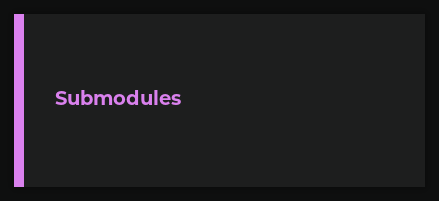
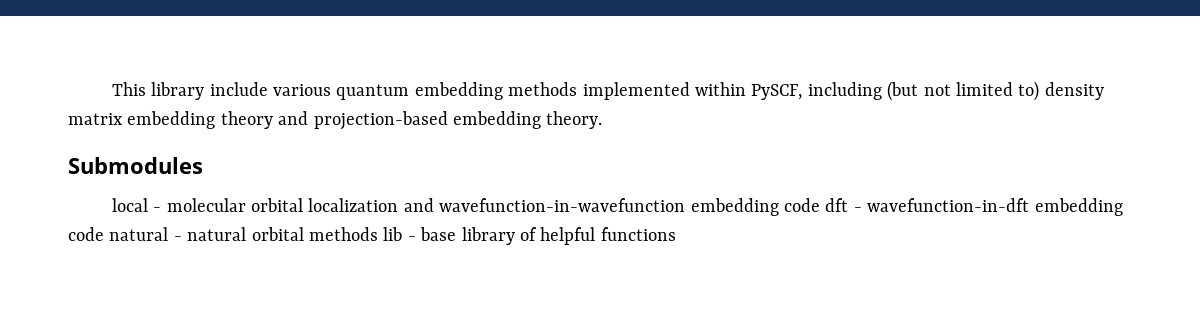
[55,90,181,105] Submodules -> [111,81,1104,101] [68,111,603,130] [68,157,203,174] [111,198,1123,216] [68,227,676,245] This library include various quantum embedding methods implemented within PySCF, including (but not limited to) density matrix embedding theory and projection-based embedding theory. // Submodules // local - molecular orbital localization and wavefunction-in-wavefunction embedding code dft - wavefunction-in-dft embedding code natural - natural orbital methods lib - base library of helpful functions

